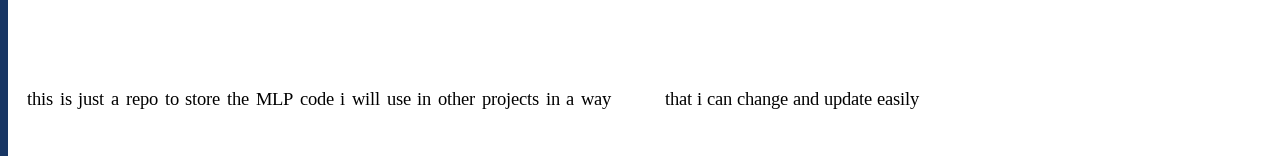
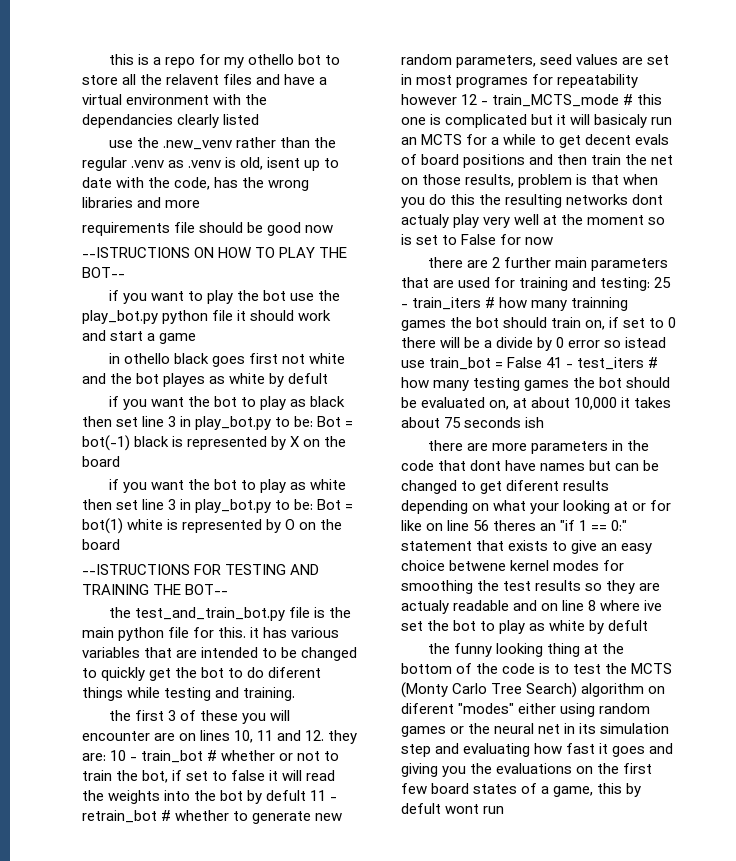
[77,93,106,109] just -> (149, 59) none
[164,92,920,109] to store the MLP code i will use in other projects in a way that i can change and update easily -> [198,54,341,68] [82,74,328,85] [82,94,268,105] [82,114,260,128] [108,137,336,150] [82,157,340,171] [82,177,310,191] [82,197,201,208] [82,222,334,236] [82,247,348,258] [82,267,125,278] [108,290,341,304] [82,310,332,324] [82,330,197,344] [108,353,345,367] [82,373,329,387] [108,396,346,410] [82,416,354,430] [82,435,347,451] [82,456,120,467] [108,479,347,493] [82,499,354,513] [82,518,343,534] [82,539,120,550] [82,564,320,575] [82,584,229,595] [108,607,351,621] [82,627,340,641] [82,647,358,661] [82,667,322,681] [82,687,296,701] [108,710,290,724] [82,730,358,744] [82,750,340,763] [82,770,336,783] [82,790,338,804] [82,810,343,824] [401,54,670,68] [401,74,639,88] [401,94,663,107] [401,114,673,128] [401,134,670,148] [401,154,674,168] [401,174,659,188] [401,194,664,208] [401,214,666,228] [401,234,554,245] [427,257,668,271] [401,277,672,291] [401,297,629,311] [401,317,677,331] [401,337,667,351] [401,357,659,370] [401,377,671,391] [401,397,672,410] [401,417,545,428] [427,440,649,454] [401,460,660,471] [401,480,610,494] [401,500,672,514] [401,520,628,531] [401,540,653,554] [401,560,625,571] [401,580,661,594] [401,600,663,614] [401,620,649,634] [427,643,624,657] [401,663,673,674] [401,682,666,698] [401,703,651,717] [401,723,670,737] [401,743,674,757] [401,763,653,777] [401,783,642,797] [401,803,505,814] for my othello bot to store all the relavent files and have a virtual environment with the dependancies clearly listed // use the .new_venv rather than the regular .venv as .venv is old, isent up to date with the code, has the wrong libraries and more // requirements file should be good now // --ISTRUCTIONS ON HOW TO PLAY THE BOT-- // if you want to play the bot use the play_bot.py python file it should work and start a game // in othello black goes first not white and the bot playes as white by defult // if you want the bot to play as black then set line 3 in play_bot.py to be: Bot = bot(-1) black is represented by X on the board // if you want the bot to play as white then set line 3 in play_bot.py to be: Bot = bot(1) white is represented by O on the board // --ISTRUCTIONS FOR TESTING AND TRAINING THE BOT-- // the test_and_train_bot.py file is the main python file for this. it has various variables that are intended to be changed to quickly get the bot to do diferent things while testing and training. // the first 3 of these you will encounter are on lines 10, 11 and 12. they are: 10 - train_bot # whether or not to train the bot, if set to false it will read the weights into the bot by defult 11 - retrain_bot # whether to generate new random parameters, seed values are set in most programes for repeatability however 12 - train_MCTS_mode # this one is complicated but it will basicaly run an MCTS for a while to get decent evals of board positions and then train the net on those results, problem is that when you do this the resulting networks dont actualy play very well at the moment so is set to False for now // there are 2 further main parameters that are used for training and testing: 25 - train_iters # how many trainning games the bot should train on, if set to 0 there will be a divide by 0 error so istead use train_bot = False 41 - test_iters # how many testing games the bot should be evaluated on, at about 10,000 it takes about 75 seconds ish // there are more parameters in the code that dont have names but can be changed to get diferent results depending on what your looking at or for like on line 56 theres an "if 1 == 0:" statement that exists to give an easy choice betwene kernel modes for smoothing the test results so they are actualy readable and on line 8 where ive set the bot to play as white by defult // the funny looking thing at the bottom of the code is to test the MCTS (Monty Carlo Tree Search) algorithm on diferent "modes" either using random games or the neural net in its simulation step and evaluating how fast it goes and giving you the evaluations on the first few board states of a game, this by defult wont run

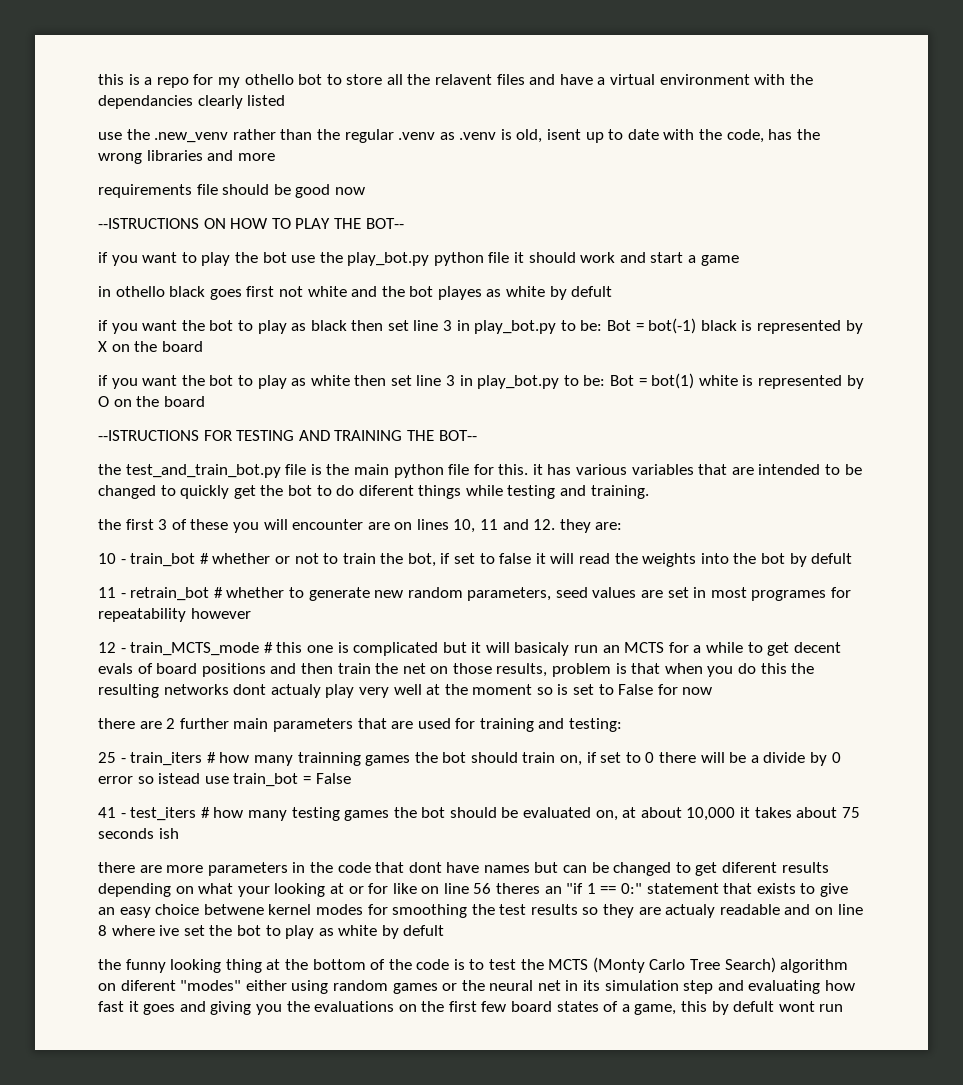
(106, 757) none -> (623, 526) //
(307, 795) none -> (853, 558) //
(457, 99) none -> (251, 613) //
(651, 284) none -> (623, 725) //
(543, 362) none -> (351, 778) //

